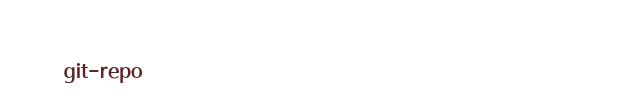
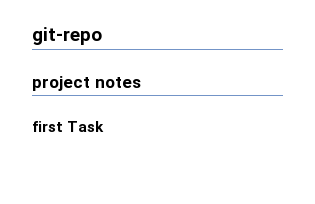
(143, 73) none -> [32,76,141,91] [32,121,105,132] // project notes // first Task

